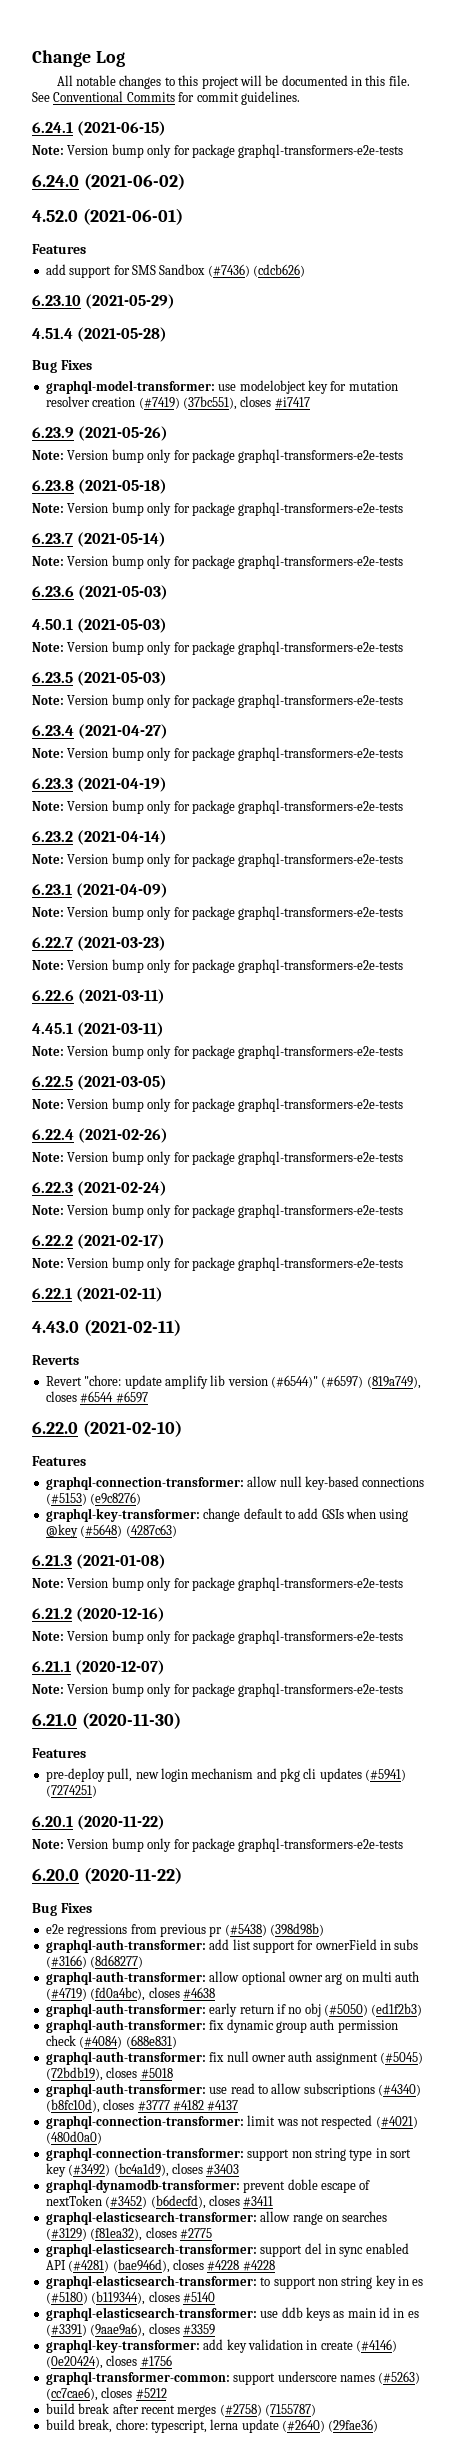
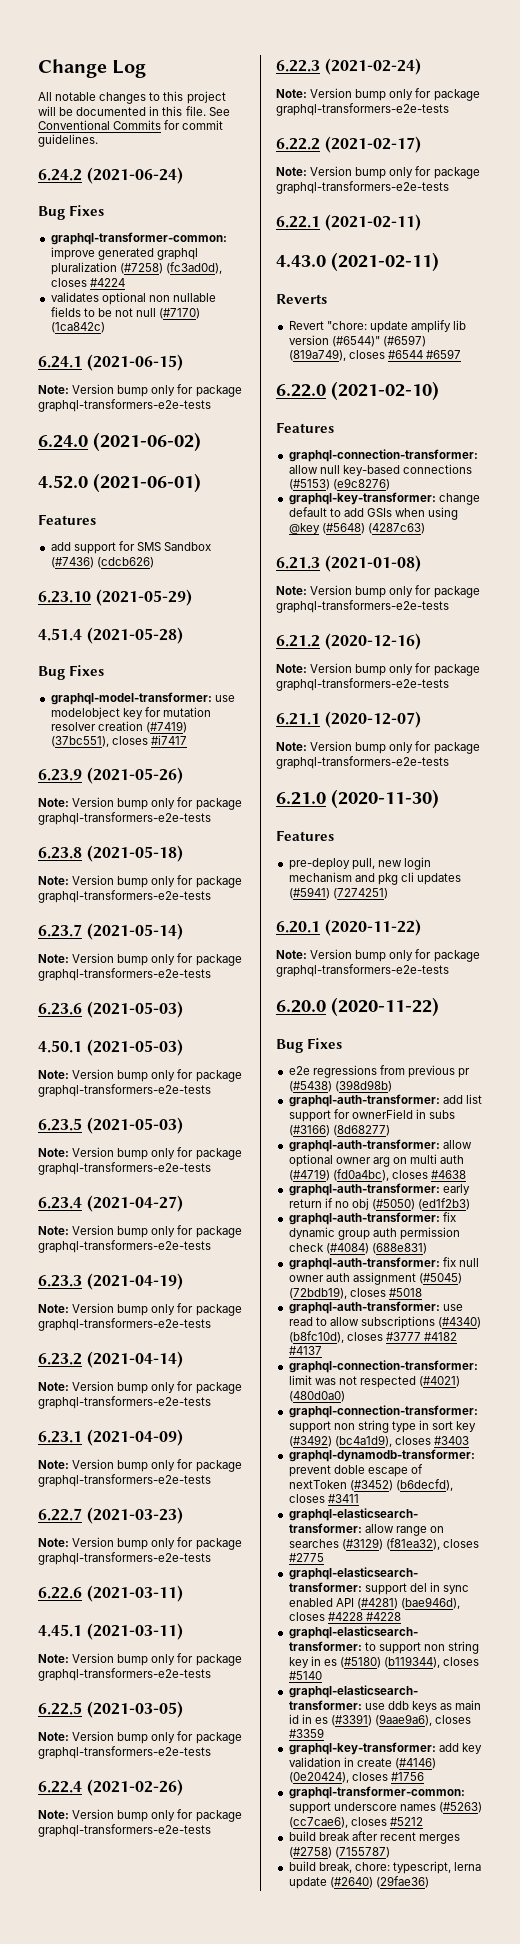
(300, 98) none -> [38,167,183,184] [38,205,105,220] [50,232,227,245] [50,247,198,260] [50,262,222,275] [50,278,125,287] [50,292,216,305] [50,307,201,319] [50,322,105,333] // 6.24.2 (2021-06-24) // Bug Fixes // graphql-transformer-common: improve generated graphql pluralization (#7258) (fc3ad0d), closes #4224 // validates optional non nullable fields to be not null (#7170) (1ca842c)

